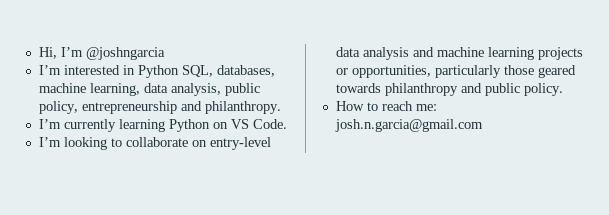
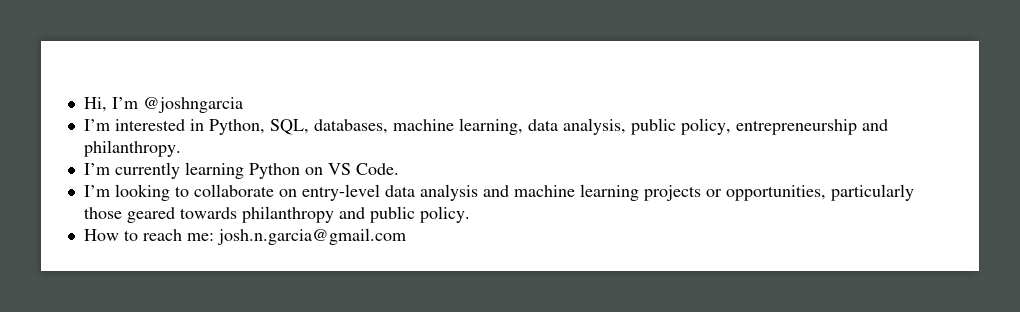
[137,65,179,78] Python -> [208,119,265,135] Python,

